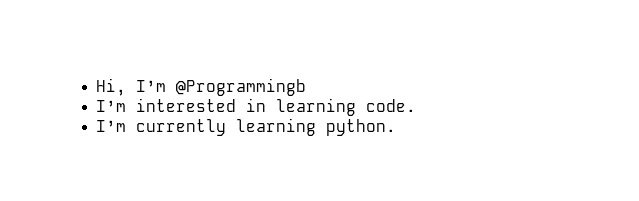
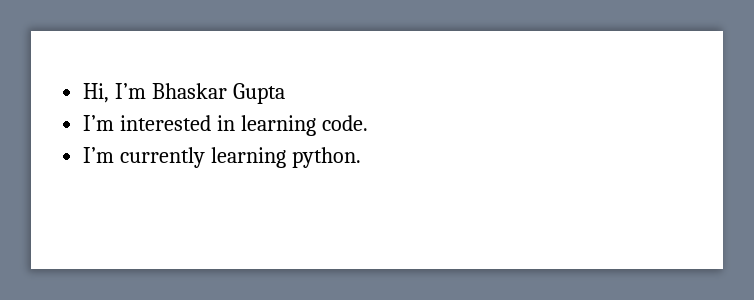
[176,78,307,96] @Programmingb -> [152,83,286,104] Bhaskar Gupta

